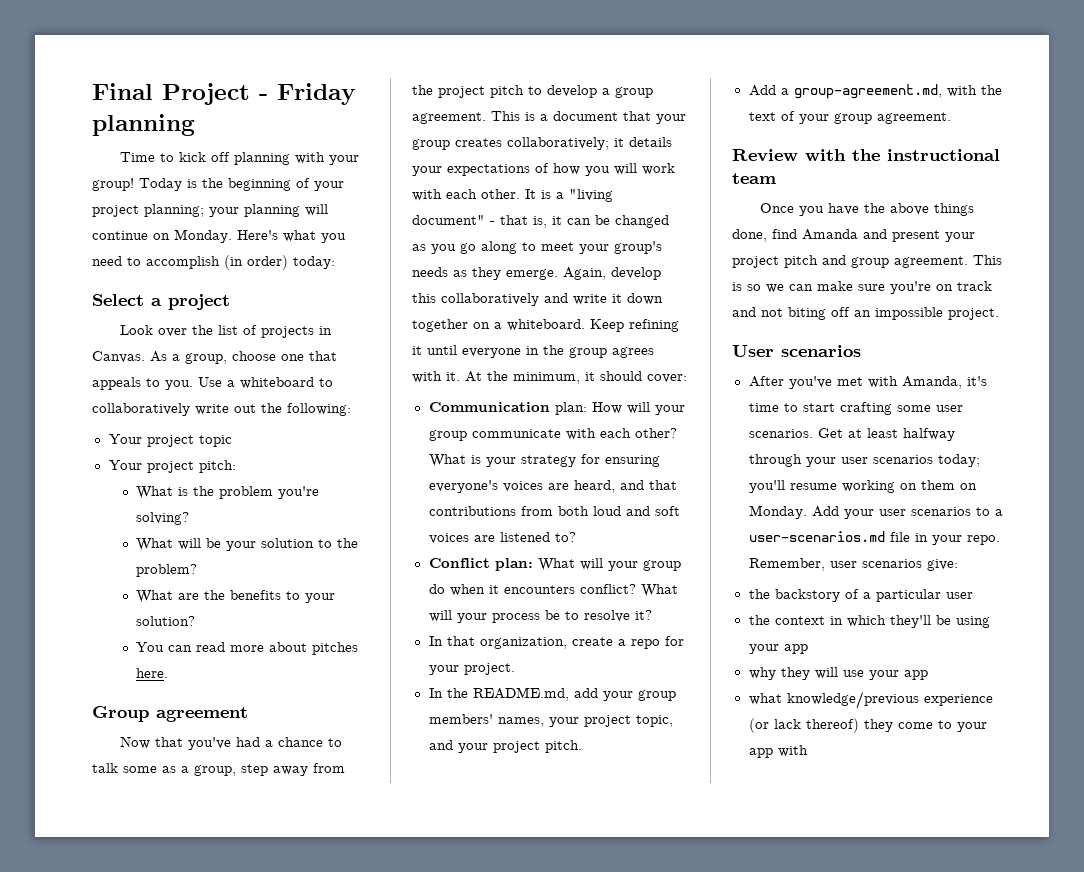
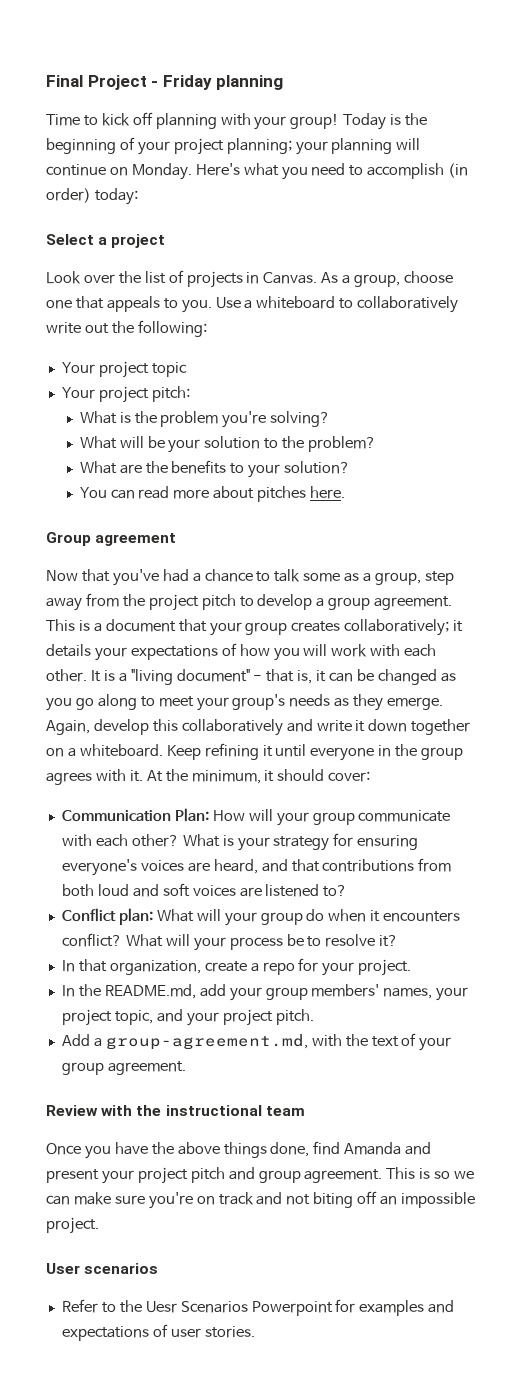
[554,402,587,415] plan: -> [174,808,209,822] Plan:
[748,376,987,389] [748,402,963,415] [748,428,955,441] [748,454,980,467] [748,480,977,493] [748,505,1003,519] [748,531,1000,545] [748,558,958,571] [748,589,973,602] [748,615,990,628] [748,644,808,654] [748,667,928,680] [748,691,993,709] [748,718,987,733] [748,745,808,758] After you've met with Amanda, it's time to start crafting some user scenarios. Get at least halfway through your user scenarios today; you'll resume working on them on Monday. Add your user scenarios to a user-scenarios.md file in your repo. Remember, user scenarios give: // the backstory of a particular user // the context in which they'll be using your app // why they will use your app // what knowledge/previous experience (or lack thereof) they come to your app with -> [61,1299,455,1316] [61,1324,255,1341] Refer to the Uesr Scenarios Powerpoint for examples and expectations of user stories.

